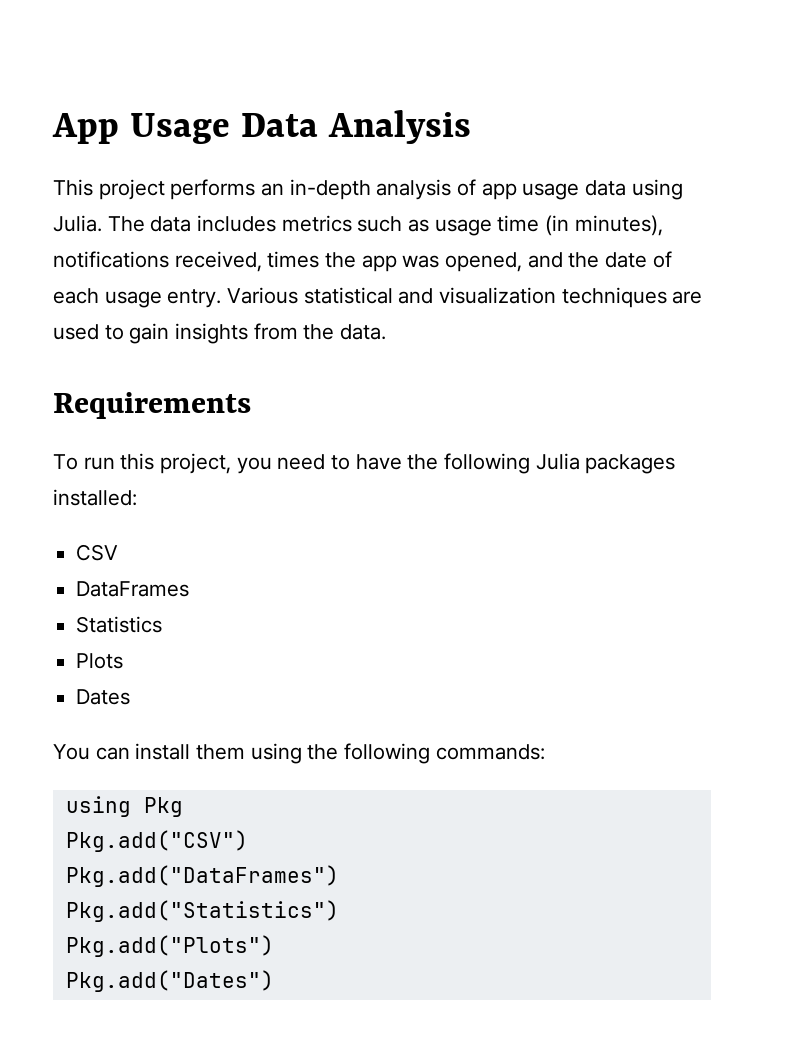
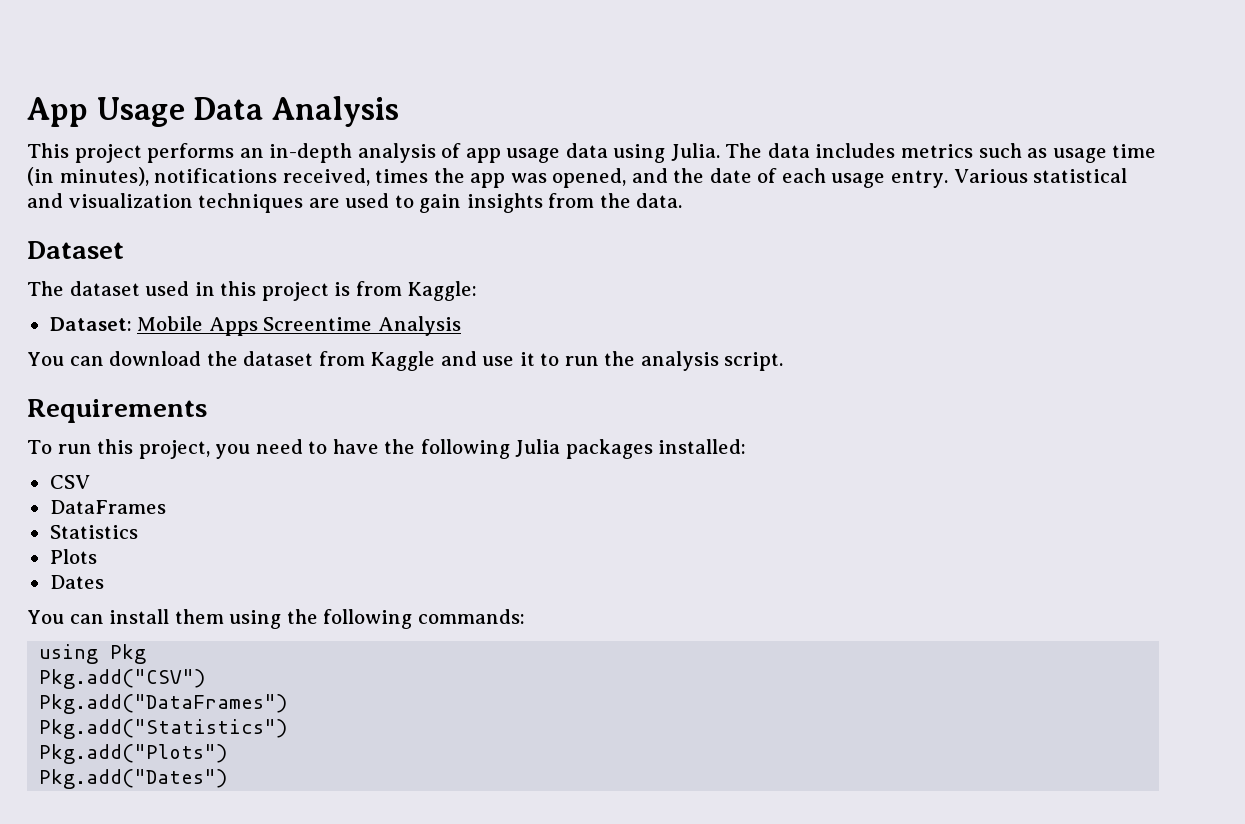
(387, 332) none -> [27,241,124,259] [27,281,478,301] [49,316,461,336] [27,351,784,371] // Dataset // The dataset used in this project is from Kaggle: // Dataset: Mobile Apps Screentime Analysis // You can download the dataset from Kaggle and use it to run the analysis script.

